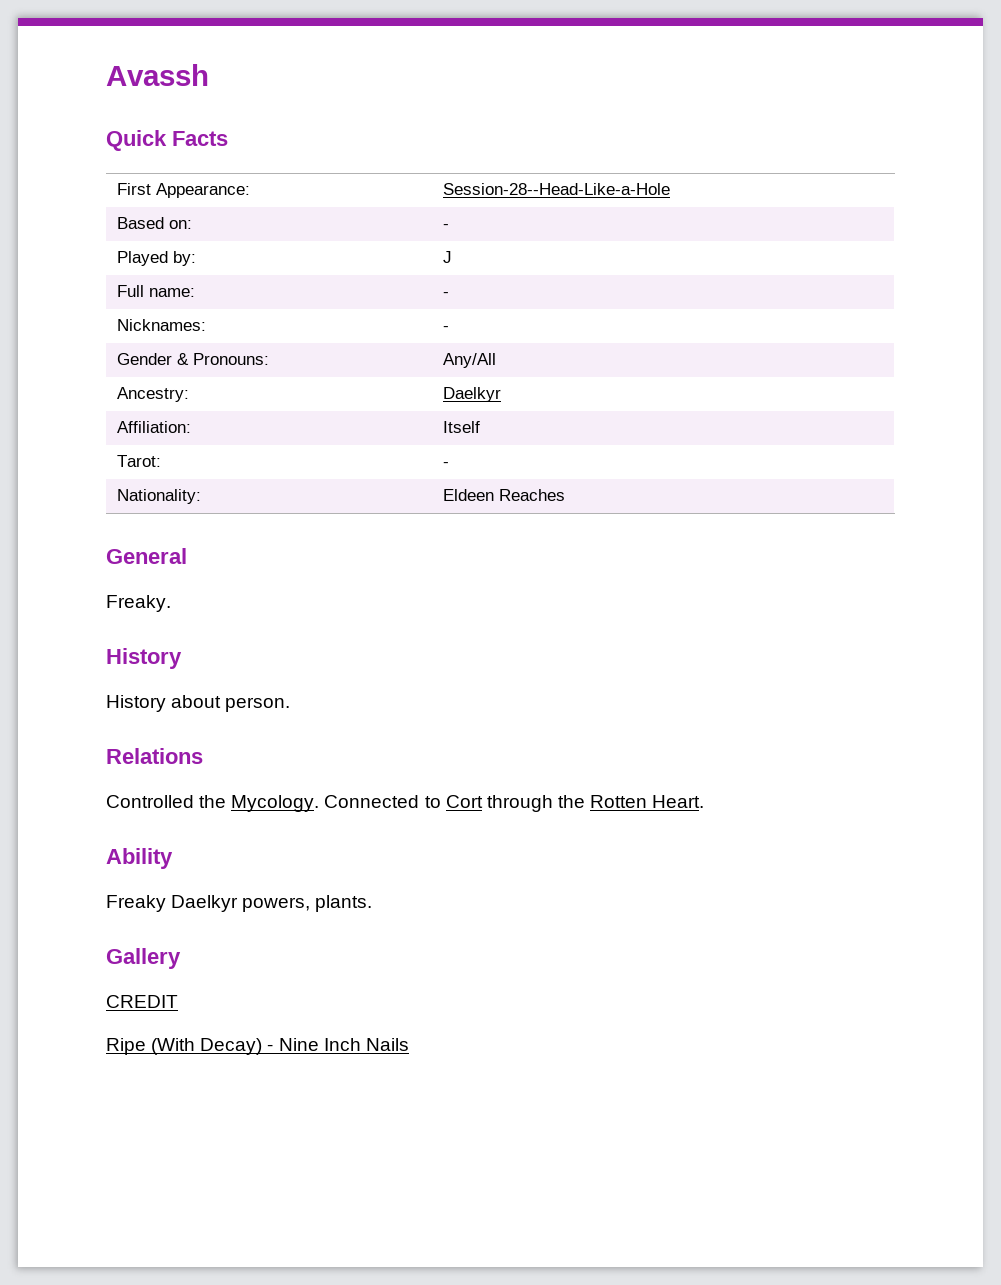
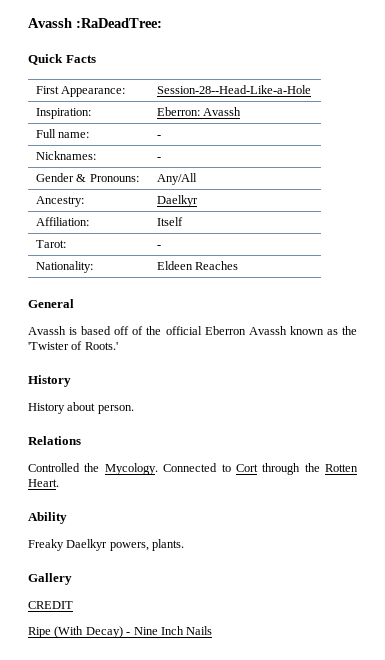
[106,64,209,86] Avassh -> [28,18,162,28] Avassh :RaDeadTree:
[117,217,193,229] [443,224,450,229] [117,251,197,266] [443,251,453,263] Based on: | - // Played by: | J -> [35,108,91,119] [156,107,242,116] Inspiration: | Eberron: Avassh
[106,595,171,612] Freaky. -> [28,326,357,335] [28,341,118,350] Avassh is based off of the official Eberron Avassh known as the 'Twister of Roots.'

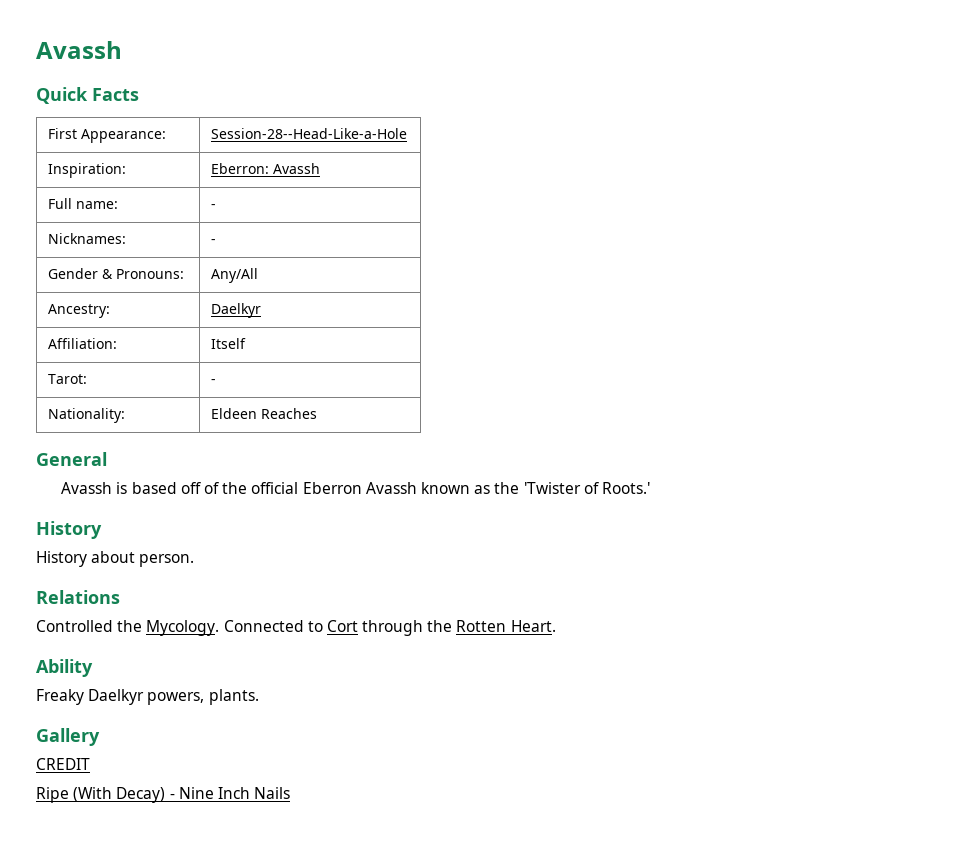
[28,18,162,28] Avassh :RaDeadTree: -> [36,41,122,59] Avassh

